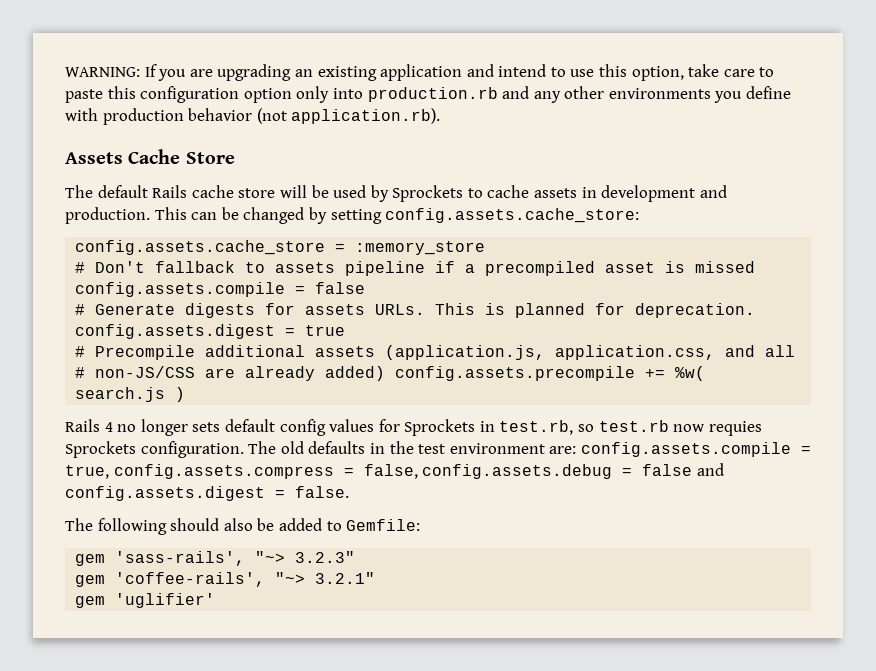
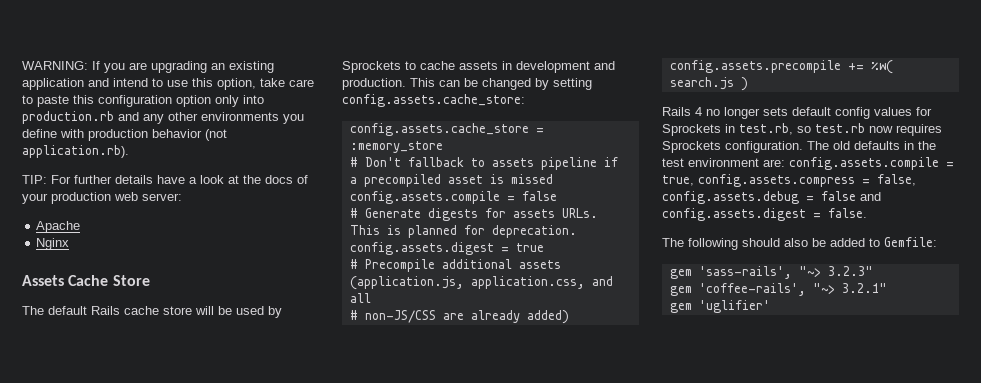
(441, 116) none -> [22,175,308,184] [22,192,182,204] [36,221,81,233] [36,238,70,250] // TIP: For further details have a look at the docs of your production web server: // Apache // Nginx
[708,421,762,436] requies -> [896,124,942,136] requires

